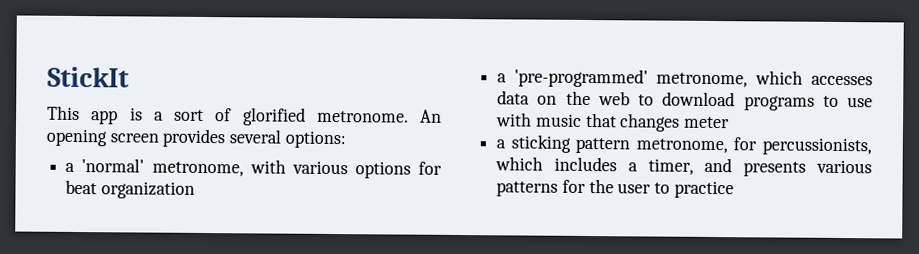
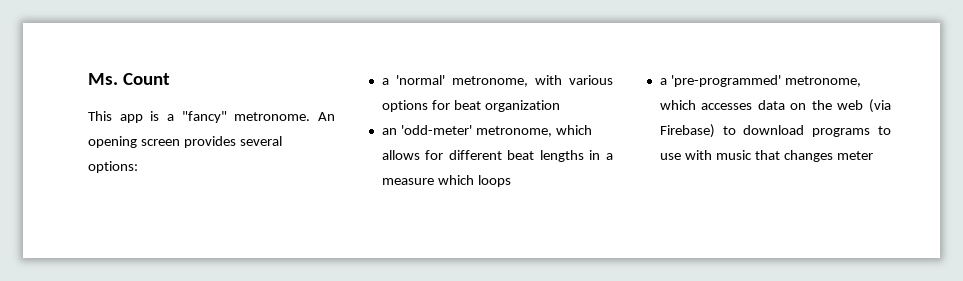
[47,66,130,88] StickIt -> [88,73,170,85] Ms. Count
[174,107,306,126] sort of glorified -> [181,111,227,123] "fancy"
(195, 190) none -> [381,125,592,137] [381,150,613,162] [381,175,511,187] // an 'odd-meter' metronome, which allows for different beat lengths in a measure which loops
(630, 98) none -> [869,99,891,113] [659,124,715,138] (via Firebase)
[496,134,872,156] [495,156,872,177] [496,179,734,199] // a sticking pattern metronome, for percussionists, which includes a timer, and presents various patterns for the user to practice -> (873, 155) none

